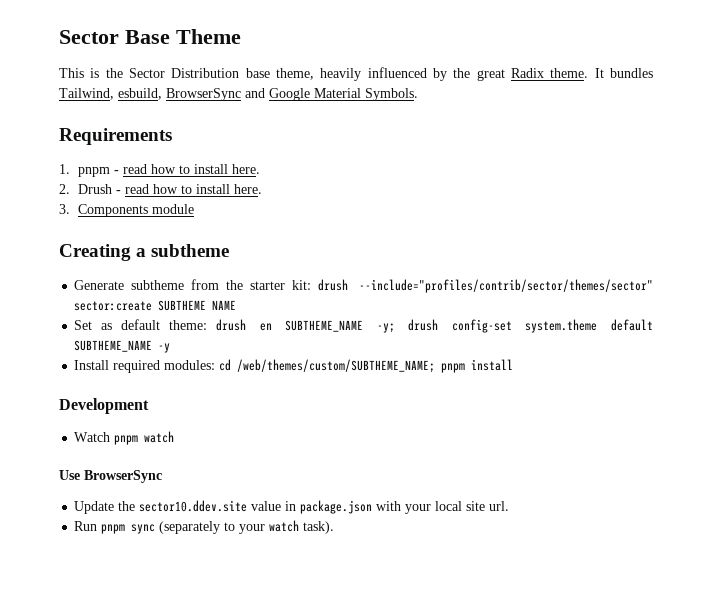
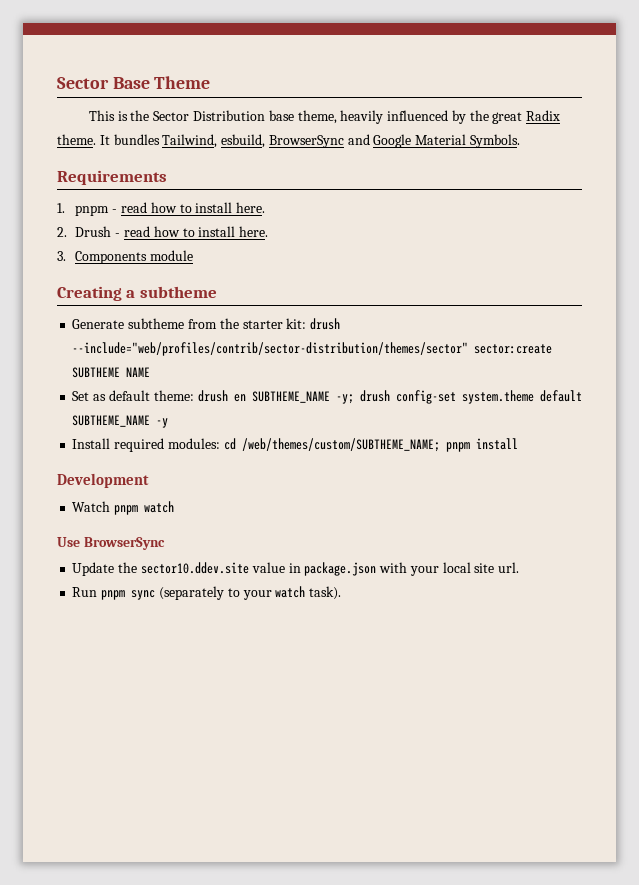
[359,279,653,293] --include="profiles/contrib/sector/themes/sector" -> [72,342,469,356] --include="web/profiles/contrib/sector-distribution/themes/sector"

